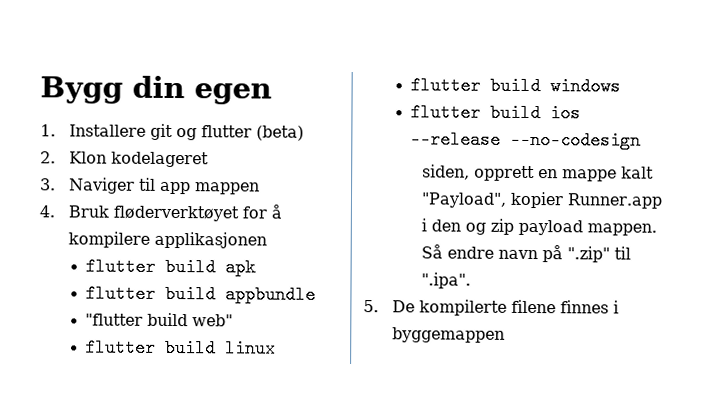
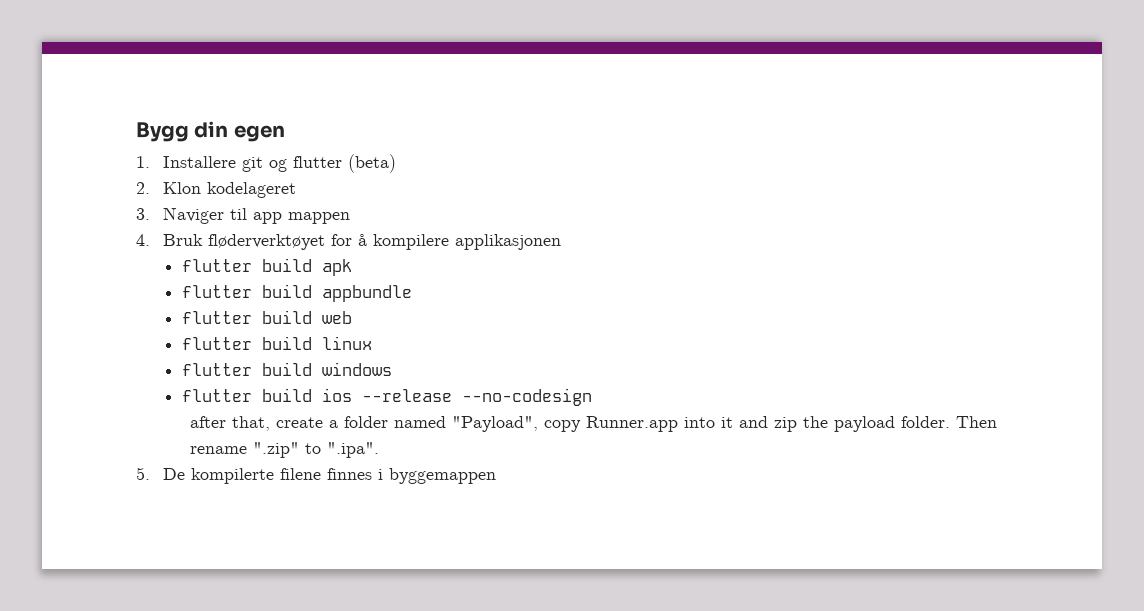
[85,312,234,327] "flutter build web" -> [182,310,353,324] flutter build web
[421,164,654,182] [420,191,663,209] [420,218,657,236] [420,244,631,263] siden, opprett en mappe kalt "Payload", kopier Runner.app i den og zip payload mappen. Så endre navn på ".zip" til -> [189,416,997,432] [189,442,321,458] after that, create a folder named "Payload", copy Runner.app into it and zip the payload folder. Then rename ".zip" to

